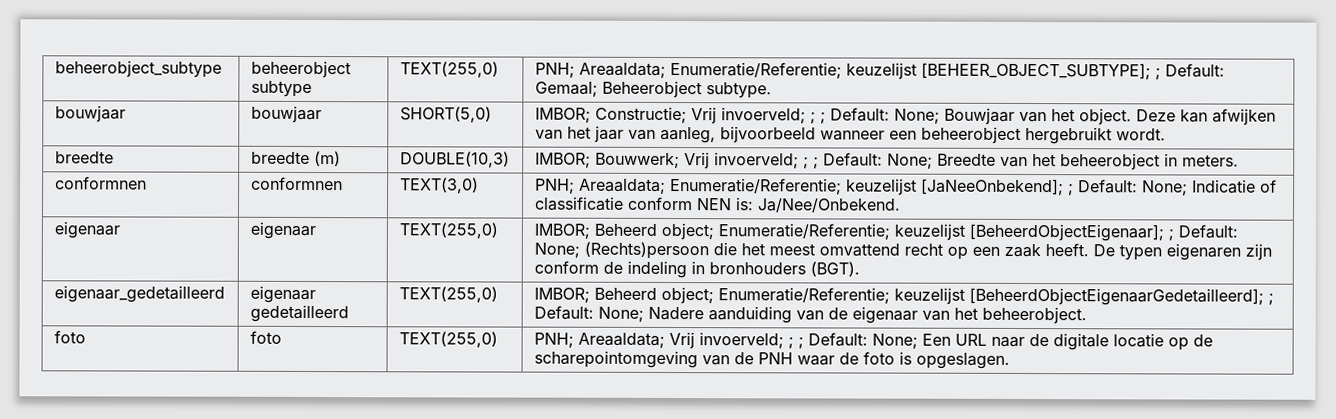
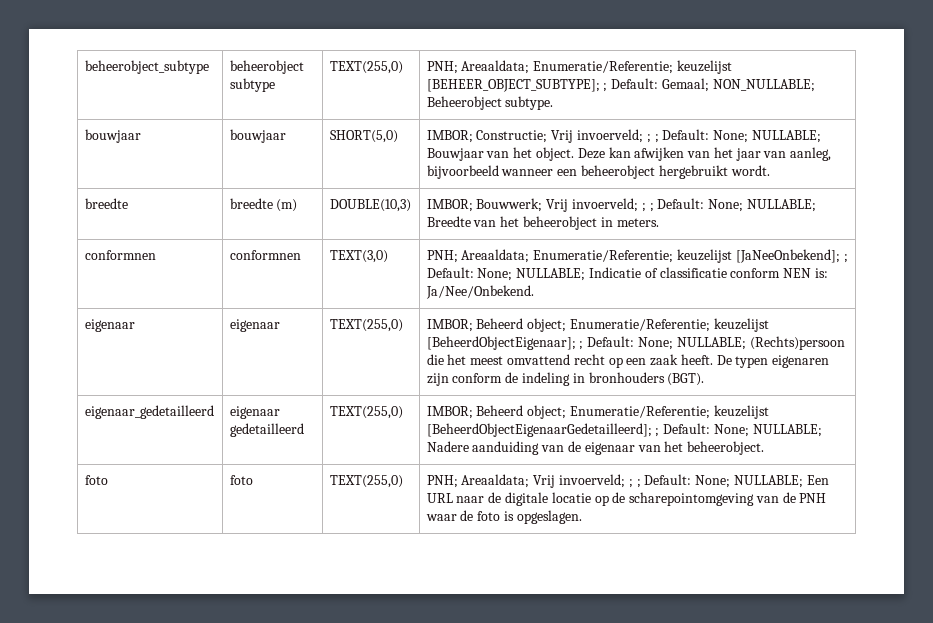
(598, 89) none -> [712,79,815,92] NON_NULLABLE;
(940, 116) none -> [751,130,821,143] NULLABLE;
(933, 161) none -> [746,199,816,212] NULLABLE;
(1188, 188) none -> [516,268,586,281] NULLABLE;
(580, 250) none -> [676,337,746,350] NULLABLE;
(644, 314) none -> [752,424,822,437] NULLABLE;
(918, 341) none -> [733,475,803,488] NULLABLE;

